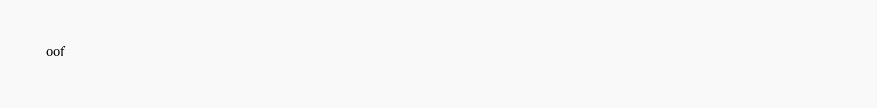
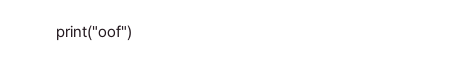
[46,46,66,56] oof -> [56,25,132,41] print("oof")

